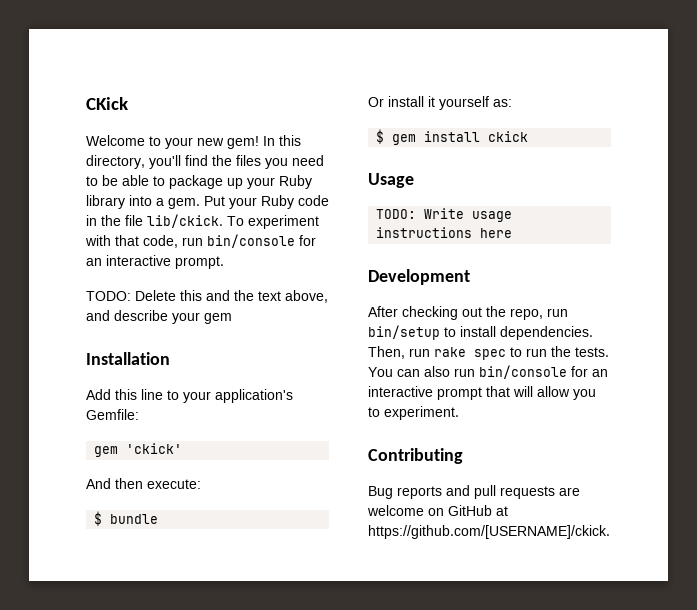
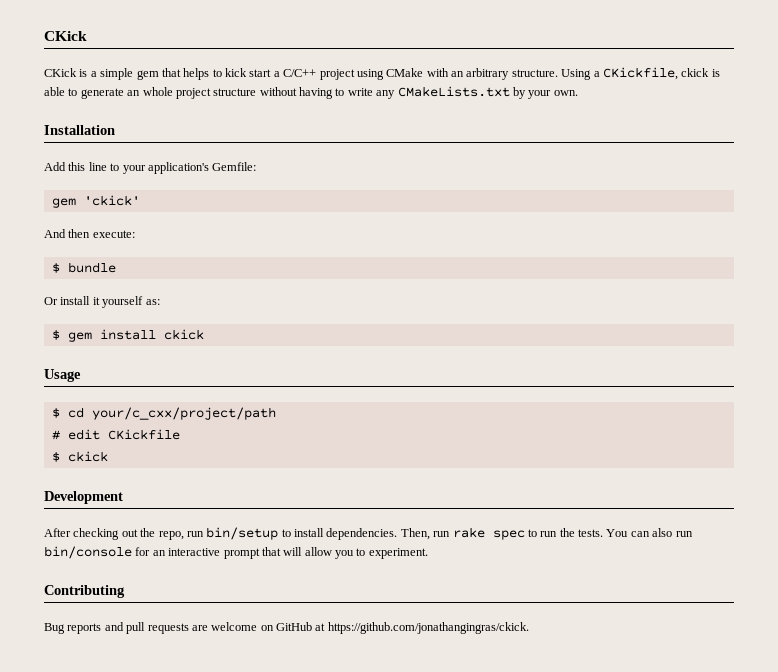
[86,135,301,149] [86,155,324,169] [86,175,312,189] [86,195,329,209] [86,214,319,229] [85,234,316,248] [86,255,224,269] [86,290,328,303] [86,310,232,324] Welcome to your new gem! In this directory, you'll find the files you need to be able to package up your Ruby library into a gem. Put your Ruby code in the file lib/ckick. To experiment with that code, run bin/console for an interactive prompt. // TODO: Delete this and the text above, and describe your gem -> [44,67,720,80] [44,86,578,99] CKick is a simple gem that helps to kick start a C/C++ project using CMake with an arbitrary structure. Using a CKickfile, ckick is able to generate an whole project structure without having to write any CMakeLists.txt by your own.
[376,208,513,222] [376,227,513,238] TODO: Write usage instructions here -> [51,407,276,420] [51,429,180,440] [51,451,108,462] $ cd your/c_cxx/project/path // # edit CKickfile // $ ckick
[368,525,610,539] https://github.com/[USERNAME]/ckick. -> [327,622,529,634] https://github.com/jonathangingras/ckick.

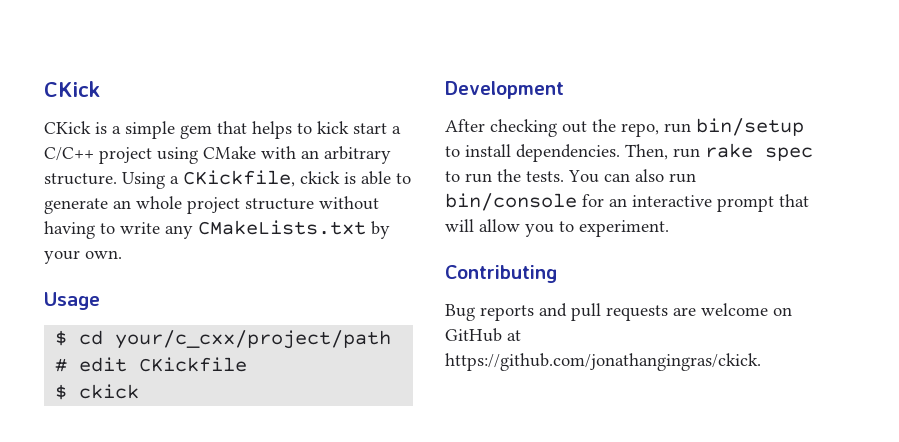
[44,125,115,135] [44,162,257,174] [51,195,140,208] [44,229,135,238] [51,262,116,273] [44,296,160,308] [51,329,204,342] // Installation // Add this line to your application's Gemfile: // gem 'ckick' // And then execute: // $ bundle // Or install it yourself as: // $ gem install ckick -> (122, 254) none

